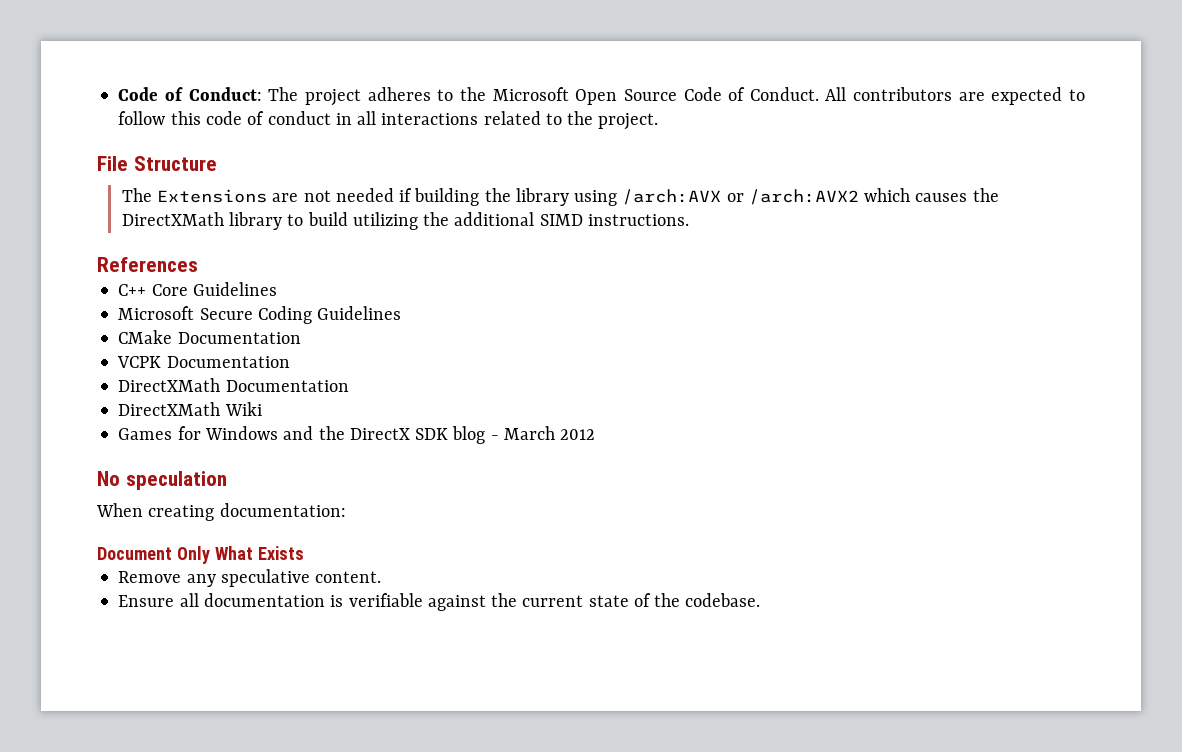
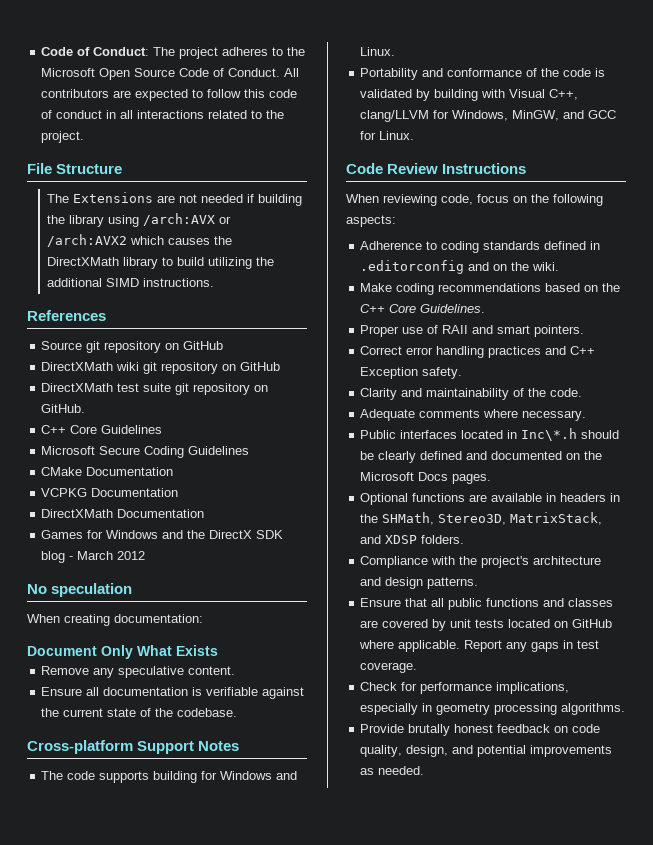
(198, 264) none -> [41,341,224,353] [41,362,281,374] [41,383,269,395] [41,404,86,413] // Source git repository on GitHub // DirectXMath wiki git repository on GitHub // DirectXMath test suite git repository on GitHub.
[117,356,162,368] VCPK -> [41,488,88,497] VCPKG
[118,402,262,416] // DirectXMath Wiki -> (205, 513) none
(761, 600) none -> [27,740,240,754] [41,771,298,783] [360,47,396,56] [360,68,606,80] [360,89,579,101] [360,110,617,122] [360,131,415,140] [346,163,527,174] [346,194,603,206] [346,215,396,227] [360,241,601,253] [360,260,560,274] [360,283,621,295] [360,304,486,313] [360,325,585,337] [360,346,596,358] [360,367,463,379] [360,388,583,400] [360,409,587,421] [360,428,620,441] [360,451,603,463] [360,472,492,484] [360,493,621,505] [360,512,603,525] [360,535,465,544] [360,556,602,568] [360,577,479,589] [360,598,614,610] [360,619,613,631] [359,640,600,652] [360,662,418,673] [360,682,570,694] [360,703,626,715] [360,724,601,736] [360,745,613,757] [360,766,425,775] // Cross-platform Support Notes // The code supports building for Windows and Linux. // Portability and conformance of the code is validated by building with Visual C++, clang/LLVM for Windows, MinGW, and GCC for Linux. // Code Review Instructions // When reviewing code, focus on the following aspects: // Adherence to coding standards defined in .editorconfig and on the wiki. // Make coding recommendations based on the C++ Core Guidelines. // Proper use of RAII and smart pointers. // Correct error handling practices and C++ Exception safety. // Clarity and maintainability of the code. // Adequate comments where necessary. // Public interfaces located in Inc\*.h should be clearly defined and documented on the Microsoft Docs pages. // Optional functions are available in headers in the SHMath, Stereo3D, MatrixStack, and XDSP folders. // Compliance with the project's architecture and design patterns. // Ensure that all public functions and classes are covered by unit tests located on GitHub where applicable. Report any gaps in test coverage. // Check for performance implications, especially in geometry processing algorithms. // Provide brutally honest feedback on code quality, design, and potential improvements as needed.

